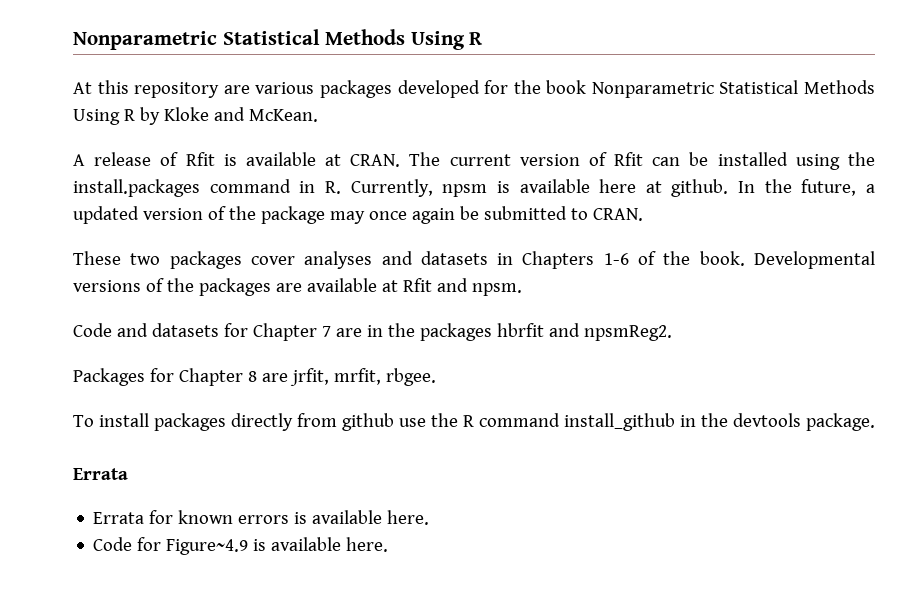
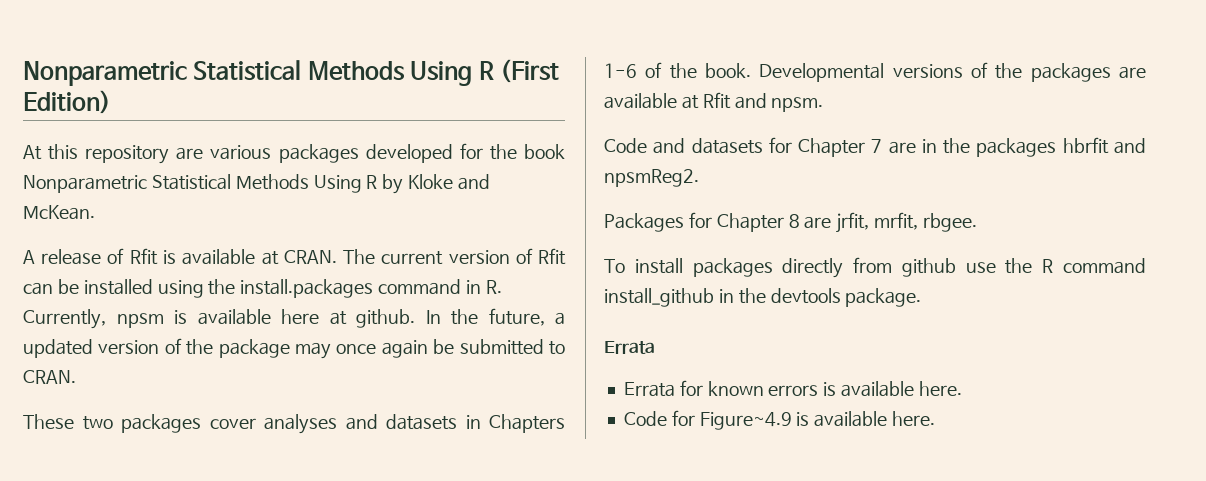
[73,29,484,50] Nonparametric Statistical Methods Using R -> [23,59,560,86] [23,90,111,114] Nonparametric Statistical Methods Using R (First Edition)

